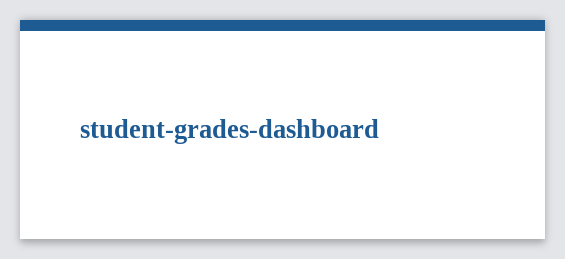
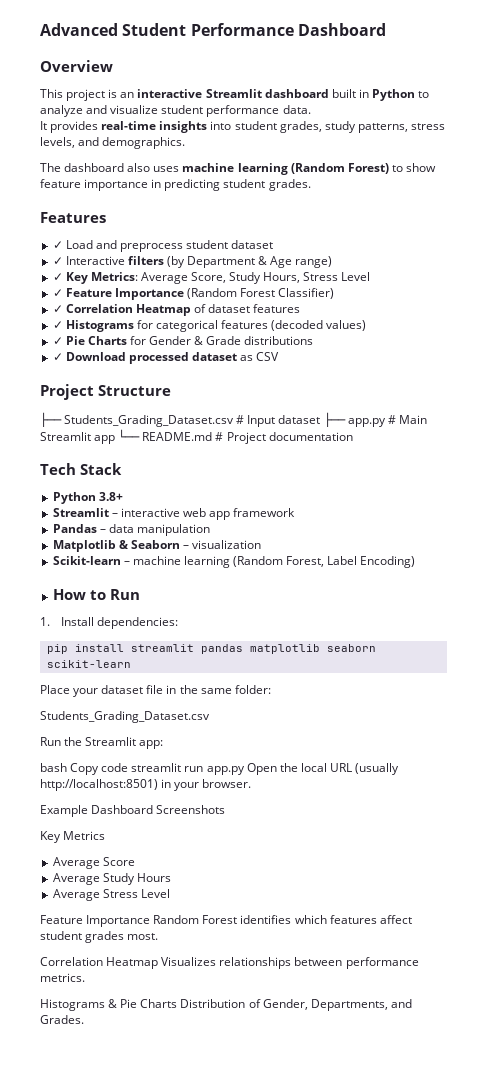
[80,119,379,144] student-grades-dashboard -> [40,23,386,36] [40,60,113,72] [40,89,430,101] [40,105,311,117] [40,121,445,133] [40,137,186,149] [40,163,436,175] [40,179,311,191] [40,212,106,223] [52,240,274,252] [52,256,333,268] [52,272,371,284] [52,288,335,300] [52,304,301,316] [52,320,367,332] [52,336,314,345] [52,352,280,364] [40,384,171,400] [40,412,427,427] [40,429,353,444] [40,463,122,475] [52,492,123,504] [52,508,296,520] [52,524,210,536] [52,540,262,552] [52,556,416,568] [52,589,140,600] [40,617,179,629] [46,644,376,654] [46,660,131,668] [40,685,271,697] [40,711,210,723] [40,737,164,749] [40,763,400,775] [40,779,252,791] [40,805,226,817] [40,831,106,843] [52,857,135,869] [52,873,171,885] [52,889,170,901] [40,915,412,927] [40,931,159,943] [40,957,419,969] [40,973,85,982] [40,999,412,1011] [40,1015,84,1024] Advanced Student Performance Dashboard // Overview // This project is an interactive Streamlit dashboard built in Python to analyze and visualize student performance data. // It provides real-time insights into student grades, study patterns, stress levels, and demographics. // The dashboard also uses machine learning (Random Forest) to show feature importance in predicting student grades. // Features // ✓ Load and preprocess student dataset // ✓ Interactive filters (by Department & Age range) // ✓ Key Metrics: Average Score, Study Hours, Stress Level // ✓ Feature Importance (Random Forest Classifier) // ✓ Correlation Heatmap of dataset features // ✓ Histograms for categorical features (decoded values) // ✓ Pie Charts for Gender & Grade distributions // ✓ Download processed dataset as CSV // Project Structure // ├── Students_Grading_Dataset.csv # Input dataset ├── app.py # Main Streamlit app └── README.md # Project documentation // Tech Stack // Python 3.8+ // Streamlit – interactive web app framework // Pandas – data manipulation // Matplotlib & Seaborn – visualization // Scikit-learn – machine learning (Random Forest, Label Encoding) // How to Run // 1. Install dependencies: // pip install streamlit pandas matplotlib seaborn scikit-learn // Place your dataset file in the same folder: // Students_Grading_Dataset.csv // Run the Streamlit app: // bash Copy code streamlit run app.py Open the local URL (usually http://localhost:8501) in your browser. // Example Dashboard Screenshots // Key Metrics // Average Score // Average Study Hours // Average Stress Level // Feature Importance Random Forest identifies which features affect student grades most. // Correlation Heatmap Visualizes relationships between performance metrics. // Histograms & Pie Charts Distribution of Gender, Departments, and Grades.

